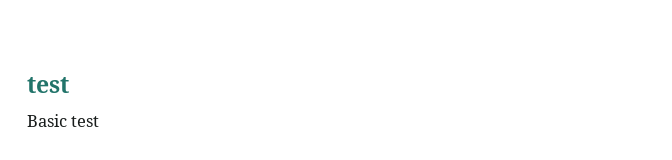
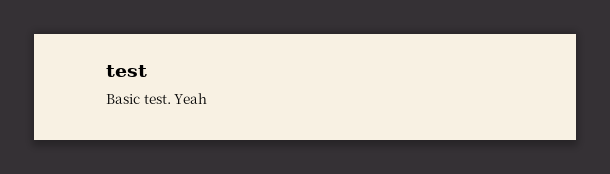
[71,116,100,127] test -> [143,93,208,104] test. Yeah

